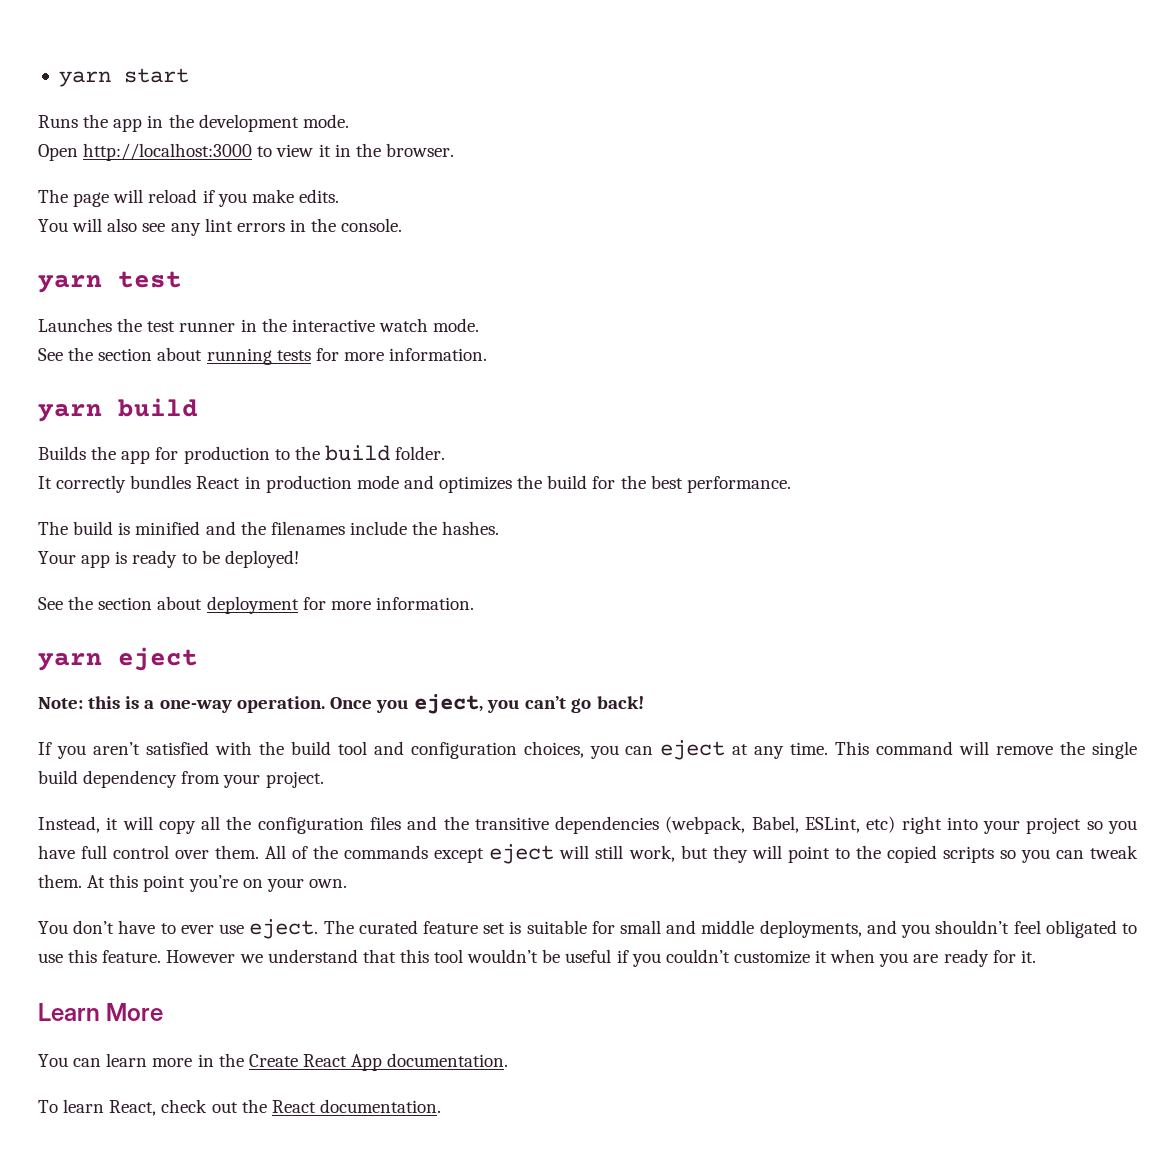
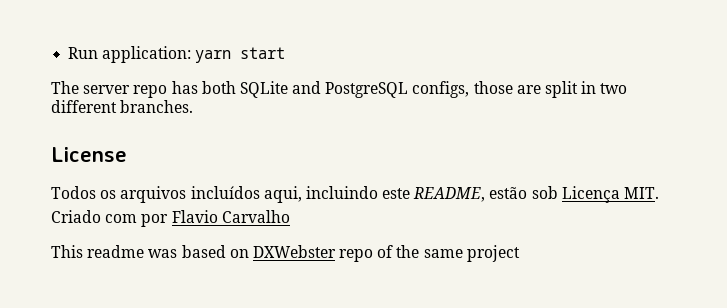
(58, 79) none -> [68,46,192,63] Run application:
[38,114,349,132] [38,143,454,161] [38,189,339,207] [38,218,403,236] [38,271,182,293] [38,318,480,332] [38,347,488,365] [38,398,198,422] [38,445,446,464] [38,475,791,493] [38,521,500,535] [38,550,299,568] [38,596,474,614] [38,647,198,671] [38,694,644,714] [38,740,1138,760] [38,770,324,788] [38,816,1138,834] [38,844,1138,864] [38,874,347,892] [38,919,1138,939] [38,949,1036,967] [38,1003,164,1021] [38,1053,509,1071] [38,1099,441,1116] Runs the app in the development mode. // Open http://localhost:3000 to view it in the browser. // The page will reload if you make edits. // You will also see any lint errors in the console. // yarn test // Launches the test runner in the interactive watch mode. // See the section about running tests for more information. // yarn build // Builds the app for production to the build folder. // It correctly bundles React in production mode and optimizes the build for the best performance. // The build is minified and the filenames include the hashes. // Your app is ready to be deployed! // See the section about deployment for more information. // yarn eject // Note: this is a one-way operation. Once you eject, you can’t go back! // If you aren’t satisfied with the build tool and configuration choices, you can eject at any time. This command will remove the single build dependency from your project. // Instead, it will copy all the configuration files and the transitive dependencies (webpack, Babel, ESLint, etc) right into your project so you have full control over them. All of the commands except eject will still work, but they will point to the copied scripts so you can tweak them. At this point you’re on your own. // You don’t have to ever use eject. The curated feature set is suitable for small and middle deployments, and you shouldn’t feel obligated to use this feature. However we understand that this tool wouldn’t be useful if you couldn’t customize it when you are ready for it. // Learn More // You can learn more in the Create React App documentation. // To learn React, check out the React documentation. -> [51,81,628,98] [51,100,194,113] [51,147,127,162] [51,186,660,203] [51,210,290,227] [51,245,520,262] The server repo has both SQLite and PostgreSQL configs, those are split in two different branches. // License // Todos os arquivos incluídos aqui, incluindo este README, estão sob Licença MIT. // Criado com por Flavio Carvalho // This readme was based on DXWebster repo of the same project

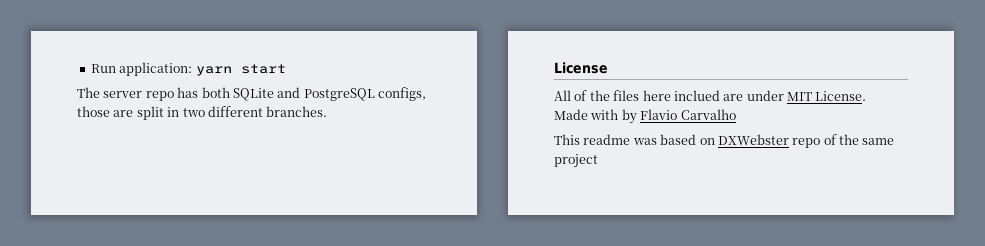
[51,186,660,203] [51,210,169,227] Todos os arquivos incluídos aqui, incluindo este README, estão sob Licença MIT. // Criado com por -> [554,90,867,101] [554,109,637,124] All of the files here inclued are under MIT License. // Made with by

